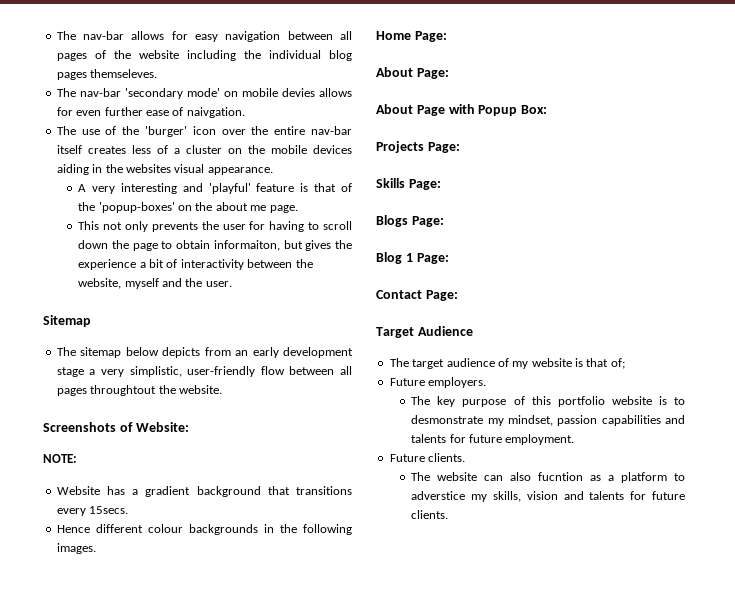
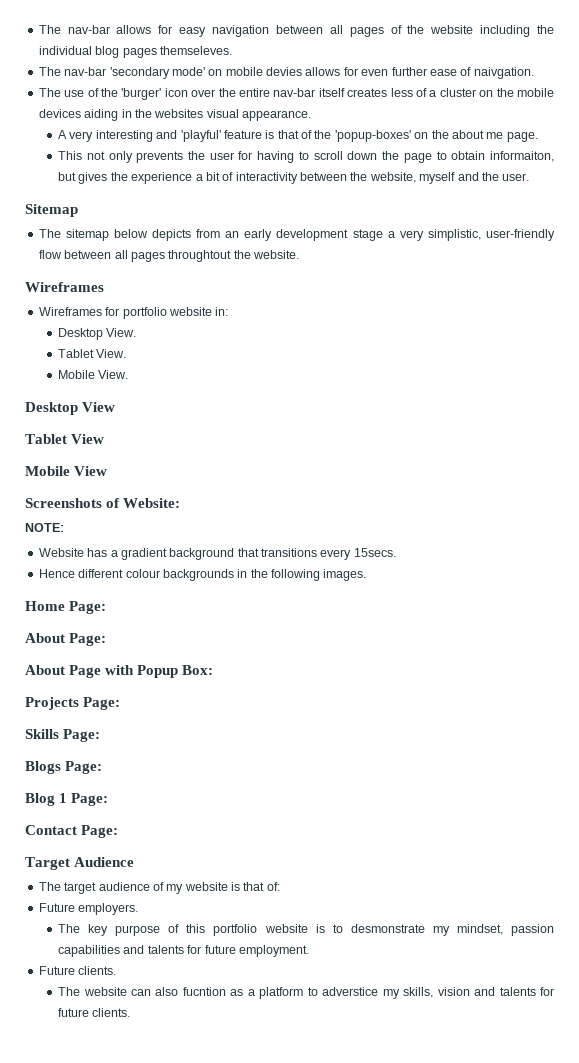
(222, 389) none -> [25,282,104,292] [38,307,229,319] [58,328,137,340] [58,349,127,358] [58,370,129,379] [25,402,116,415] [25,434,105,444] [25,466,108,476] // Wireframes // Wireframes for portfolio website in: // Desktop View. // Tablet View. // Mobile View. // Desktop View // Tablet View // Mobile View
[610,358,625,369] of; -> [266,882,280,891] of:

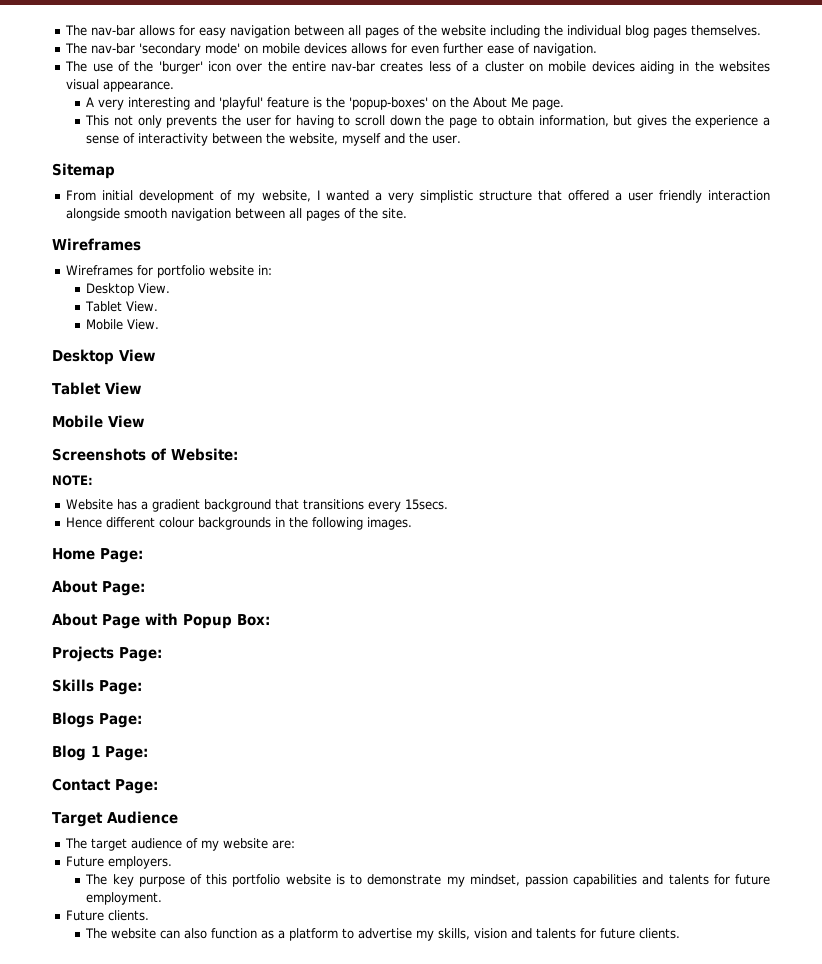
[159,46,232,55] themseleves. -> [691,25,762,36] themselves.
[266,67,302,76] devies -> [304,43,348,54] devices
[473,67,534,79] naivgation. -> [533,43,598,56] navigation.
[318,88,345,97] itself -> (376, 66) none
[496,88,514,97] the -> (544, 67) none
[277,130,313,139] that of -> (323, 102) none
[451,130,504,139] about me -> [473,97,529,108] About Me
[490,151,554,162] informaiton, -> [538,115,609,127] information,
[205,172,220,181] bit -> [86,135,120,144] sense
[38,229,555,241] [38,250,299,262] The sitemap below depicts from an early development stage a very simplistic, user-friendly flow between all pages throughtout the website. -> [66,190,770,203] [66,208,408,221] From initial development of my website, I wanted a very simplistic structure that offered a user friendly interaction alongside smooth navigation between all pages of the site.
[231,882,280,891] is that of: -> [272,840,296,849] are:
[350,924,425,933] desmonstrate -> [367,874,442,885] demonstrate
[182,987,226,996] fucntion -> [211,928,258,939] function
[322,987,379,996] adverstice -> [358,928,413,939] advertise

